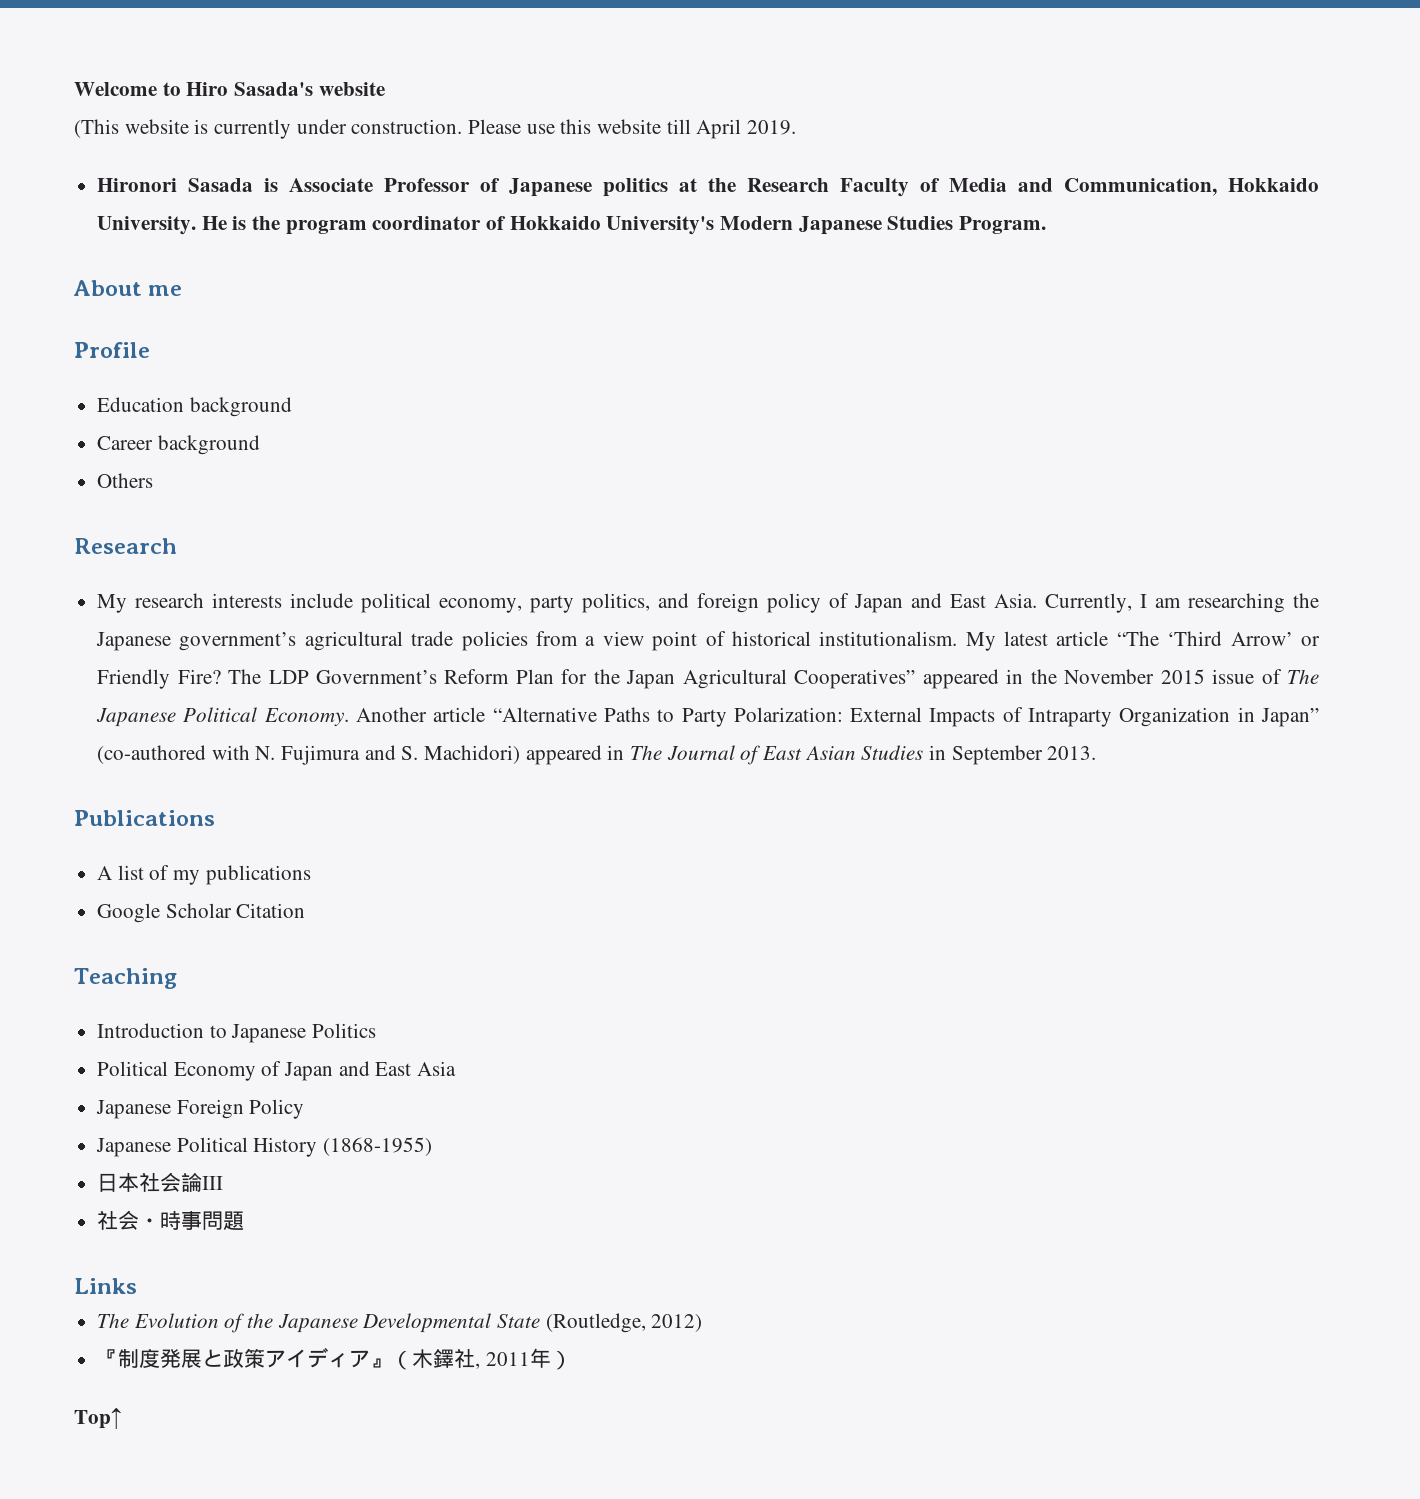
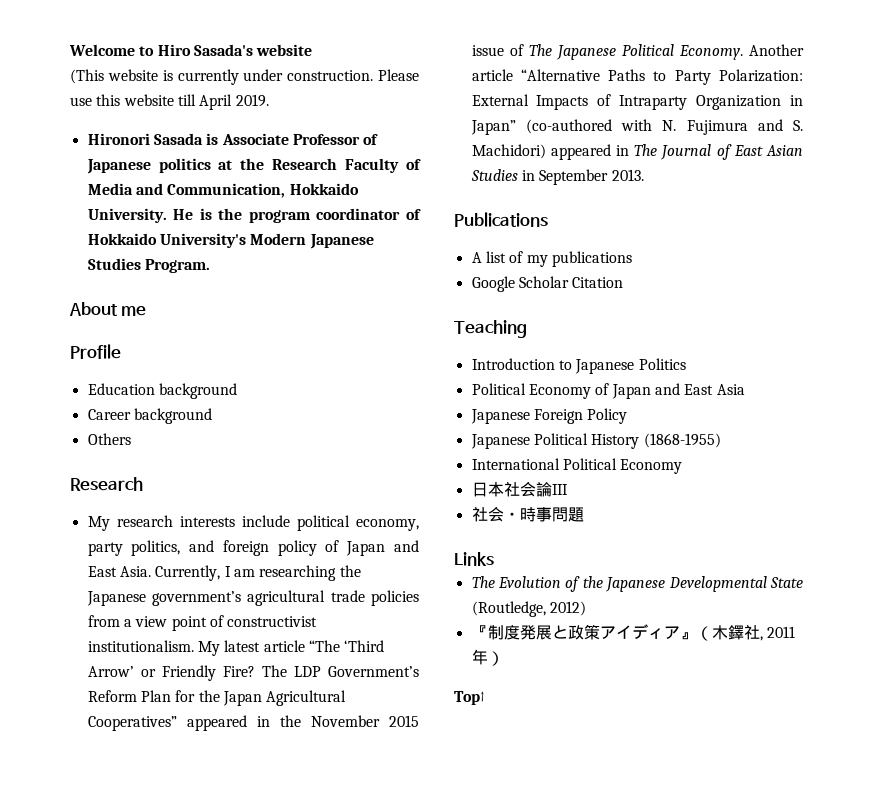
[731,631,811,646] historical -> [227,616,318,627] constructivist
(433, 1146) none -> [471,458,683,474] // International Political Economy

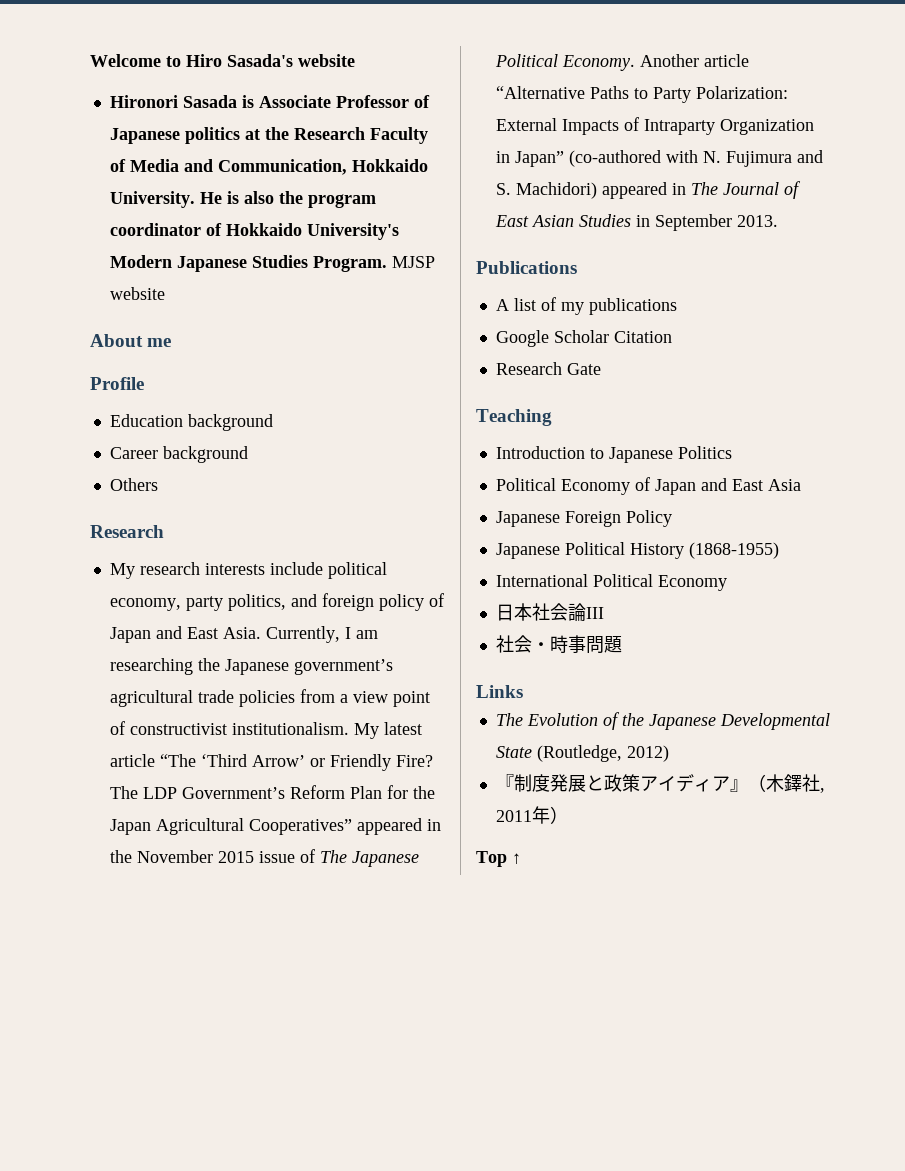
[70,69,420,85] [70,94,269,110] // (This website is currently under construction. Please use this website till April 2019. -> (355, 60) none
(212, 214) none -> [243,191,274,204] also
(210, 266) none -> [391,256,435,268] [109,287,165,300] MJSP website
(624, 282) none -> [495,362,601,375] // Research Gate
[454,691,485,705] Top↑ -> [476,851,521,867] Top ↑

